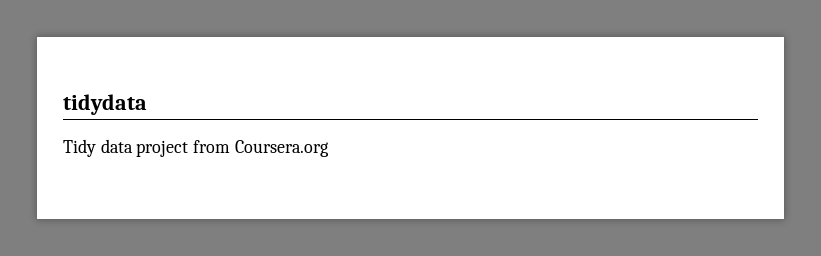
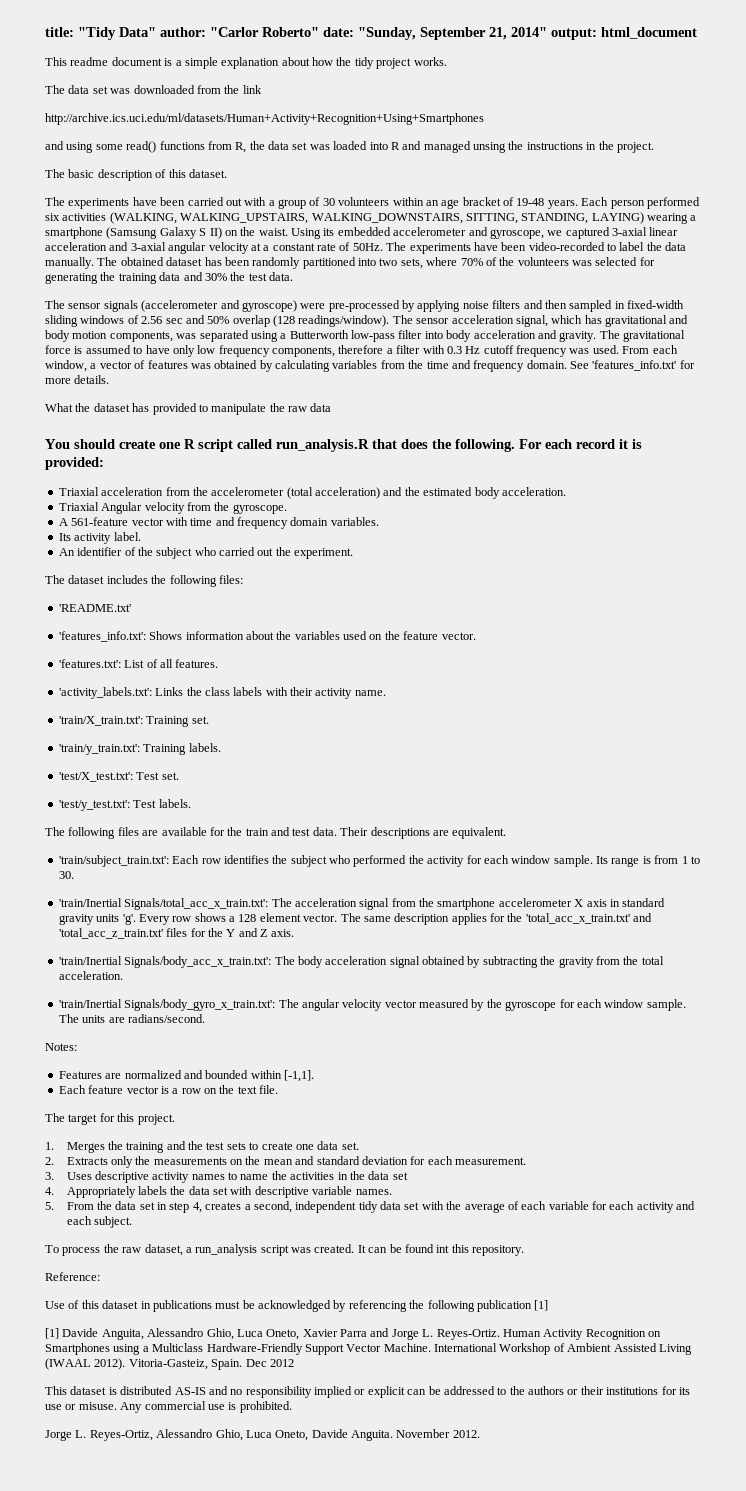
[63,94,147,115] [63,139,329,157] tidydata // Tidy data project from Coursera.org -> [45,27,697,40] [45,57,447,69] [45,85,262,94] [45,113,484,125] [45,141,654,153] [45,169,227,181] [45,197,700,209] [45,212,697,224] [45,227,679,239] [45,242,687,254] [45,257,655,269] [45,272,293,284] [45,300,684,312] [45,315,689,327] [45,330,685,342] [45,345,678,357] [45,360,695,372] [45,375,110,384] [45,403,332,415] [45,439,642,452] [45,457,104,470] [58,487,566,499] [58,502,287,514] [58,517,379,529] [58,532,141,544] [58,547,354,559] [45,575,243,587] [58,604,131,612] [58,631,476,642] [58,659,219,668] [58,687,386,699] [58,716,209,727] [58,743,221,755] [58,772,179,782] [58,799,191,811] [45,827,507,839] [58,855,700,867] [58,871,74,879] [58,898,666,910] [58,913,653,925] [58,928,295,939] [58,956,664,968] [58,971,123,980] [58,999,686,1011] [58,1014,205,1023] [45,1043,77,1051] [58,1070,314,1082] [58,1085,279,1094] [45,1113,175,1125] [45,1141,359,1153] [45,1156,527,1168] [45,1171,408,1183] [45,1186,392,1198] [45,1201,696,1213] [66,1216,132,1228] [45,1244,524,1256] [45,1272,100,1281] [45,1300,549,1312] [45,1328,661,1340] [45,1343,692,1355] [45,1358,294,1370] [45,1386,690,1398] [45,1401,292,1413] [45,1429,480,1441] title: "Tidy Data" author: "Carlor Roberto" date: "Sunday, September 21, 2014" output: html_document // This readme document is a simple explanation about how the tidy project works. // The data set was downloaded from the link // http://archive.ics.uci.edu/ml/datasets/Human+Activity+Recognition+Using+Smartphones // and using some read() functions from R, the data set was loaded into R and managed unsing the instructions in the project. // The basic description of this dataset. // The experiments have been carried out with a group of 30 volunteers within an age bracket of 19-48 years. Each person performed six activities (WALKING, WALKING_UPSTAIRS, WALKING_DOWNSTAIRS, SITTING, STANDING, LAYING) wearing a smartphone (Samsung Galaxy S II) on the waist. Using its embedded accelerometer and gyroscope, we captured 3-axial linear acceleration and 3-axial angular velocity at a constant rate of 50Hz. The experiments have been video-recorded to label the data manually. The obtained dataset has been randomly partitioned into two sets, where 70% of the volunteers was selected for generating the training data and 30% the test data. // The sensor signals (accelerometer and gyroscope) were pre-processed by applying noise filters and then sampled in fixed-width sliding windows of 2.56 sec and 50% overlap (128 readings/window). The sensor acceleration signal, which has gravitational and body motion components, was separated using a Butterworth low-pass filter into body acceleration and gravity. The gravitational force is assumed to have only low frequency components, therefore a filter with 0.3 Hz cutoff frequency was used. From each window, a vector of features was obtained by calculating variables from the time and frequency domain. See 'features_info.txt' for more details. // What the dataset has provided to manipulate the raw data // You should create one R script called run_analysis.R that does the following. For each record it is provided: // Triaxial acceleration from the accelerometer (total acceleration) and the estimated body acceleration. // Triaxial Angular velocity from the gyroscope. // A 561-feature vector with time and frequency domain variables. // Its activity label. // An identifier of the subject who carried out the experiment. // The dataset includes the following files: // 'README.txt' // 'features_info.txt': Shows information about the variables used on the feature vector. // 'features.txt': List of all features. // 'activity_labels.txt': Links the class labels with their activity name. // 'train/X_train.txt': Training set. // 'train/y_train.txt': Training labels. // 'test/X_test.txt': Test set. // 'test/y_test.txt': Test labels. // The following files are available for the train and test data. Their descriptions are equivalent. // 'train/subject_train.txt': Each row identifies the subject who performed the activity for each window sample. Its range is from 1 to 30. // 'train/Inertial Signals/total_acc_x_train.txt': The acceleration signal from the smartphone accelerometer X axis in standard gravity units 'g'. Every row shows a 128 element vector. The same description applies for the 'total_acc_x_train.txt' and 'total_acc_z_train.txt' files for the Y and Z axis. // 'train/Inertial Signals/body_acc_x_train.txt': The body acceleration signal obtained by subtracting the gravity from the total acceleration. // 'train/Inertial Signals/body_gyro_x_train.txt': The angular velocity vector measured by the gyroscope for each window sample. The units are radians/second. // Notes: // Features are normalized and bounded within [-1,1]. // Each feature vector is a row on the text file. // The target for this project. // 1. Merges the training and the test sets to create one data set. // 2. Extracts only the measurements on the mean and standard deviation for each measurement. // 3. Uses descriptive activity names to name the activities in the data set // 4. Appropriately labels the data set with descriptive variable names. // 5. From the data set in step 4, creates a second, independent tidy data set with the average of each variable for each activity and each subject. // To process the raw dataset, a run_analysis script was created. It can be found int this repository. // Reference: // Use of this dataset in publications must be acknowledged by referencing the following publication [1] // [1] Davide Anguita, Alessandro Ghio, Luca Oneto, Xavier Parra and Jorge L. Reyes-Ortiz. Human Activity Recognition on Smartphones using a Multiclass Hardware-Friendly Support Vector Machine. International Workshop of Ambient Assisted Living (IWAAL 2012). Vitoria-Gasteiz, Spain. Dec 2012 // This dataset is distributed AS-IS and no responsibility implied or explicit can be addressed to the authors or their institutions for its use or misuse. Any commercial use is prohibited. // Jorge L. Reyes-Ortiz, Alessandro Ghio, Luca Oneto, Davide Anguita. November 2012.

